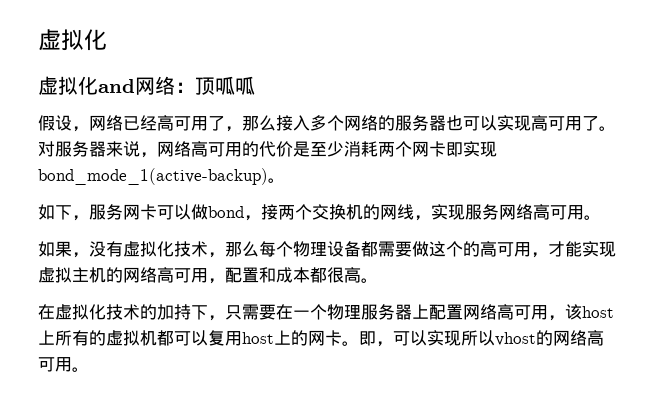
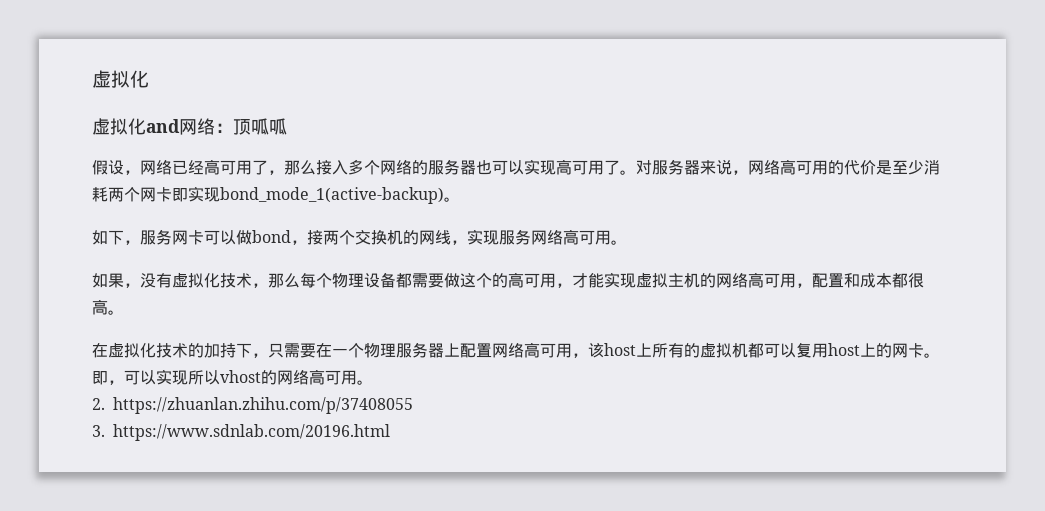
(89, 369) none -> [92,397,413,414] [92,424,390,441] // 2. https://zhuanlan.zhihu.com/p/37408055 // 3. https://www.sdnlab.com/20196.html

